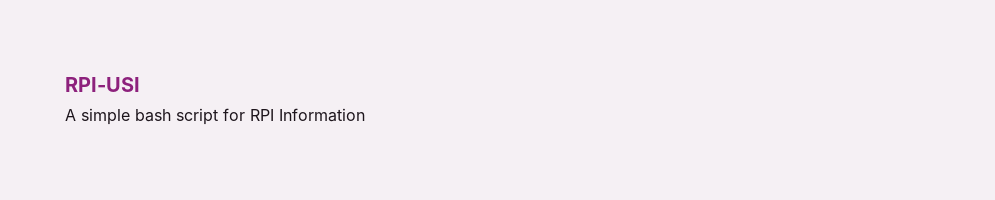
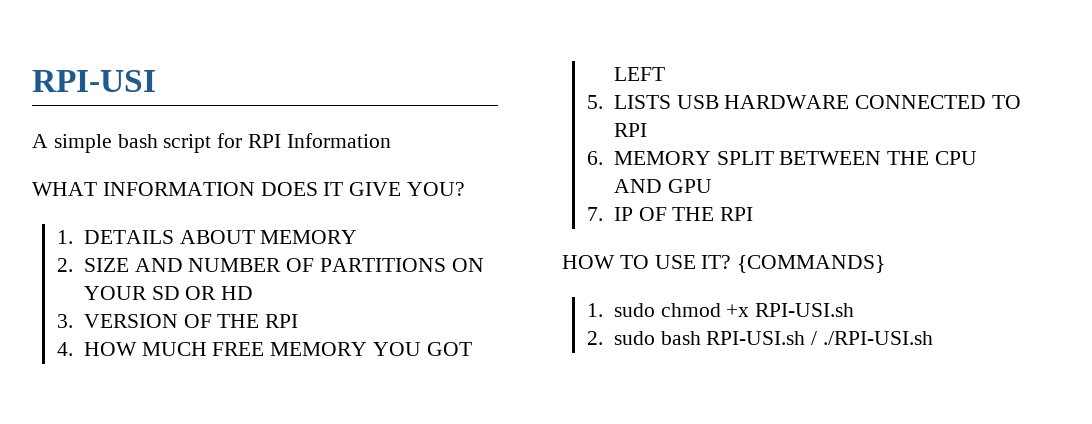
(365, 115) none -> [32,182,466,196] [57,230,358,244] [57,258,484,272] [83,286,254,300] [57,314,299,328] [57,342,472,356] [613,67,665,81] [587,95,1022,109] [613,123,647,137] [587,151,978,165] [613,179,712,193] [587,207,754,221] [562,255,886,273] [587,303,855,317] [587,331,934,345] // WHAT INFORMATION DOES IT GIVE YOU? // 1. DETAILS ABOUT MEMORY // 2. SIZE AND NUMBER OF PARTITIONS ON YOUR SD OR HD // 3. VERSION OF THE RPI // 4. HOW MUCH FREE MEMORY YOU GOT LEFT // 5. LISTS USB HARDWARE CONNECTED TO RPI // 6. MEMORY SPLIT BETWEEN THE CPU AND GPU // 7. IP OF THE RPI // HOW TO USE IT? {COMMANDS} // 1. sudo chmod +x RPI-USI.sh // 2. sudo bash RPI-USI.sh / ./RPI-USI.sh

